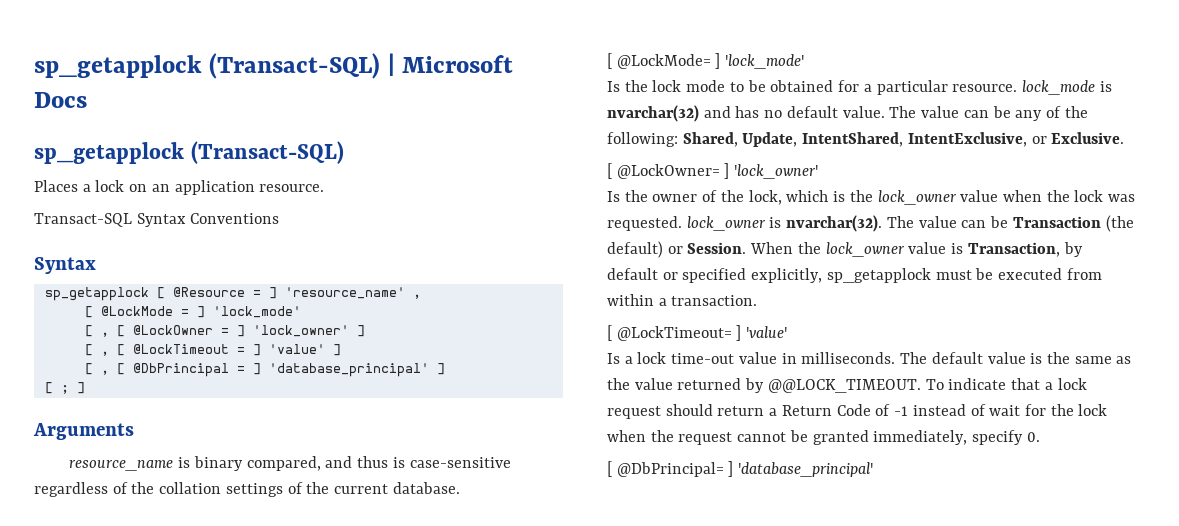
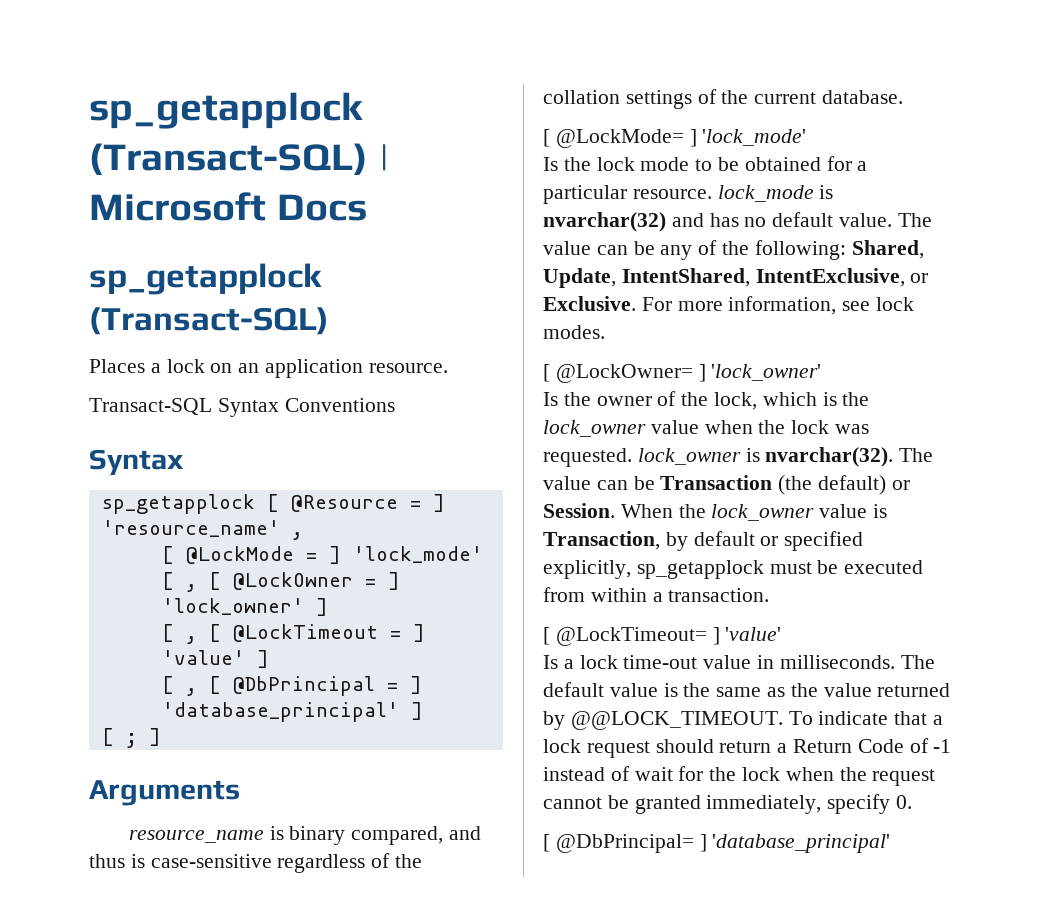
(1125, 138) none -> [641,296,915,315] [543,325,605,339] For more information, see lock modes.

